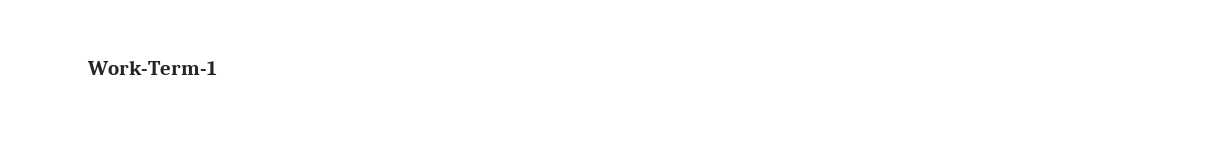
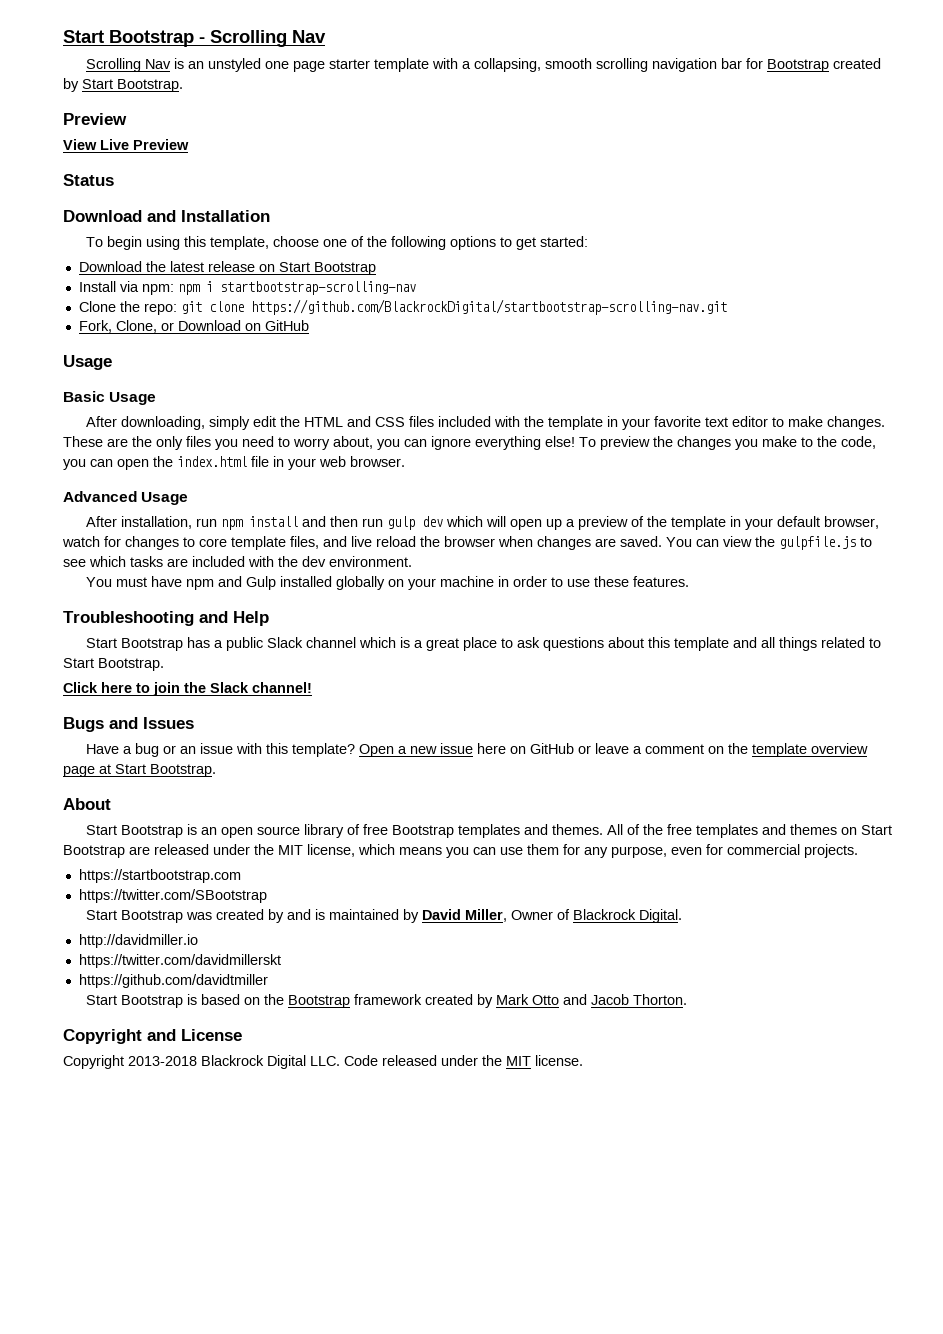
[87,60,217,75] Work-Term-1 -> [63,30,326,47] [86,58,882,72] [63,78,183,92] [63,113,127,125] [63,139,189,150] [63,174,114,186] [63,210,270,222] [86,236,589,250] [78,261,376,275] [78,281,416,295] [78,299,727,315] [78,320,309,333] [63,355,112,370] [63,391,157,405] [86,416,886,430] [63,436,876,450] [63,456,405,470] [63,491,189,505] [86,516,880,530] [62,536,872,550] [63,556,412,567] [86,576,690,590] [63,611,269,626] [86,637,882,651] [63,658,164,671] [63,682,312,696] [63,717,194,732] [86,743,869,757] [63,764,216,777] [63,798,111,810] [86,824,893,838] [63,844,858,858] [78,869,241,883] [78,889,267,903] [86,909,683,923] [78,934,198,948] [78,954,281,968] [78,974,268,988] [86,994,688,1008] [63,1029,242,1044] [63,1055,583,1069] Start Bootstrap - Scrolling Nav // Scrolling Nav is an unstyled one page starter template with a collapsing, smooth scrolling navigation bar for Bootstrap created by Start Bootstrap. // Preview // View Live Preview // Status // Download and Installation // To begin using this template, choose one of the following options to get started: // Download the latest release on Start Bootstrap // Install via npm: npm i startbootstrap-scrolling-nav // Clone the repo: git clone https://github.com/BlackrockDigital/startbootstrap-scrolling-nav.git // Fork, Clone, or Download on GitHub // Usage // Basic Usage // After downloading, simply edit the HTML and CSS files included with the template in your favorite text editor to make changes. These are the only files you need to worry about, you can ignore everything else! To preview the changes you make to the code, you can open the index.html file in your web browser. // Advanced Usage // After installation, run npm install and then run gulp dev which will open up a preview of the template in your default browser, watch for changes to core template files, and live reload the browser when changes are saved. You can view the gulpfile.js to see which tasks are included with the dev environment. // You must have npm and Gulp installed globally on your machine in order to use these features. // Troubleshooting and Help // Start Bootstrap has a public Slack channel which is a great place to ask questions about this template and all things related to Start Bootstrap. // Click here to join the Slack channel! // Bugs and Issues // Have a bug or an issue with this template? Open a new issue here on GitHub or leave a comment on the template overview page at Start Bootstrap. // About // Start Bootstrap is an open source library of free Bootstrap templates and themes. All of the free templates and themes on Start Bootstrap are released under the MIT license, which means you can use them for any purpose, even for commercial projects. // https://startbootstrap.com // https://twitter.com/SBootstrap // Start Bootstrap was created by and is maintained by David Miller, Owner of Blackrock Digital. // http://davidmiller.io // https://twitter.com/davidmillerskt // https://github.com/davidtmiller // Start Bootstrap is based on the Bootstrap framework created by Mark Otto and Jacob Thorton. // Copyright and License // Copyright 2013-2018 Blackrock Digital LLC. Code released under the MIT license.

